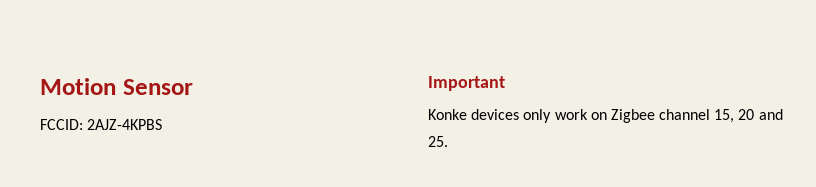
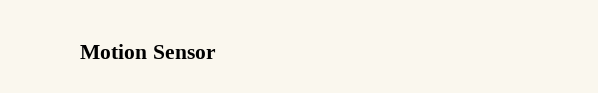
[40,119,163,130] [428,76,505,91] [428,109,783,123] [428,136,448,147] // FCCID: 2AJZ-4KPBS // Important // Konke devices only work on Zigbee channel 15, 20 and 25. -> (216, 52) none

